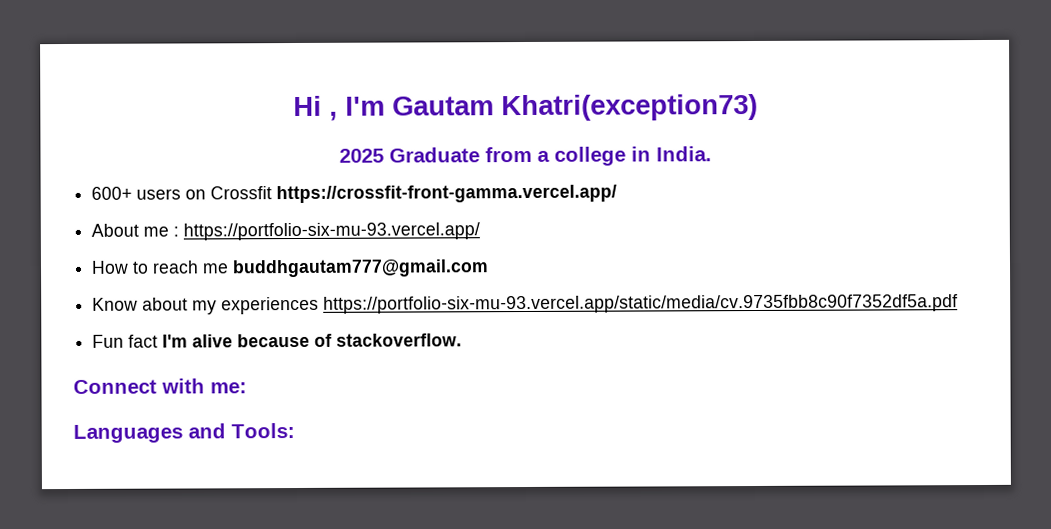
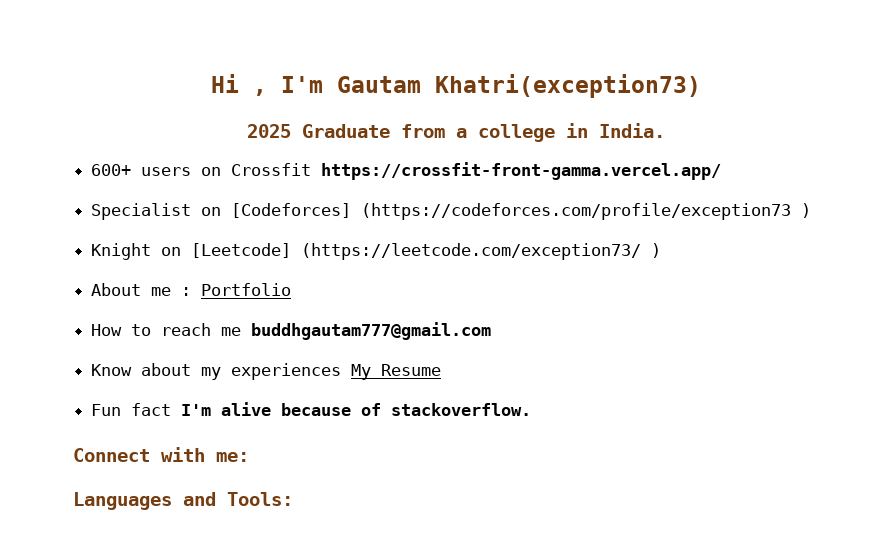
(618, 194) none -> [91,203,812,220] [91,243,662,260] // Specialist on [Codeforces] (https://codeforces.com/profile/exception73 ) // Knight on [Leetcode] (https://leetcode.com/exception73/ )
[183,222,481,241] https://portfolio-six-mu-93.vercel.app/ -> [201,283,292,296] Portfolio
[323,294,959,314] https://portfolio-six-mu-93.vercel.app/static/media/cv.9735fbb8c90f7352df5a.pdf -> [351,364,442,380] My Resume

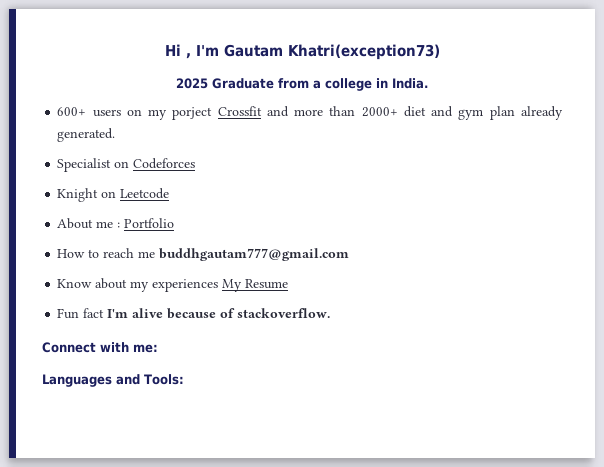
[231,162,722,180] Crossfit https://crossfit-front-gamma.vercel.app/ -> [148,106,564,120] [57,128,116,142] my porject Crossfit and more than 2000+ diet and gym plan already generated.
[231,203,812,220] [Codeforces] (https://codeforces.com/profile/exception73 ) -> [133,158,196,169] Codeforces
[191,243,662,260] [Leetcode] (https://leetcode.com/exception73/ ) -> [120,188,170,199] Leetcode

